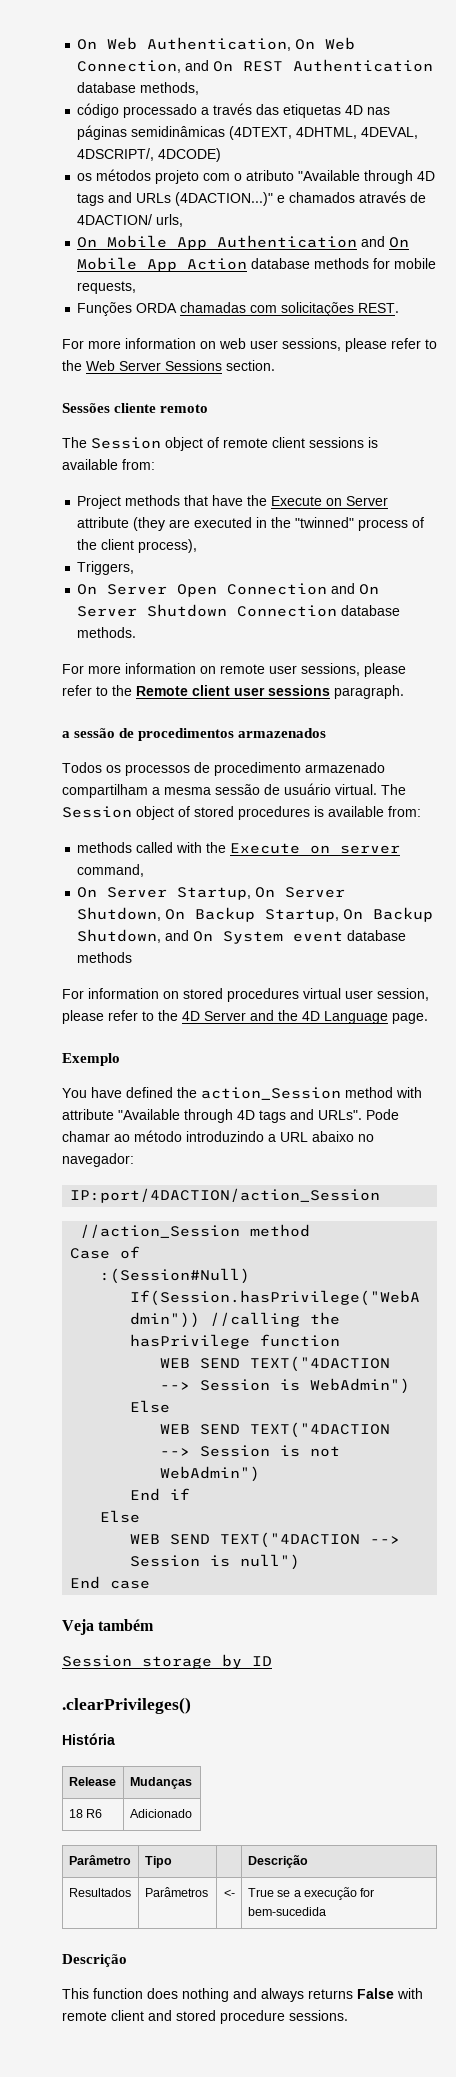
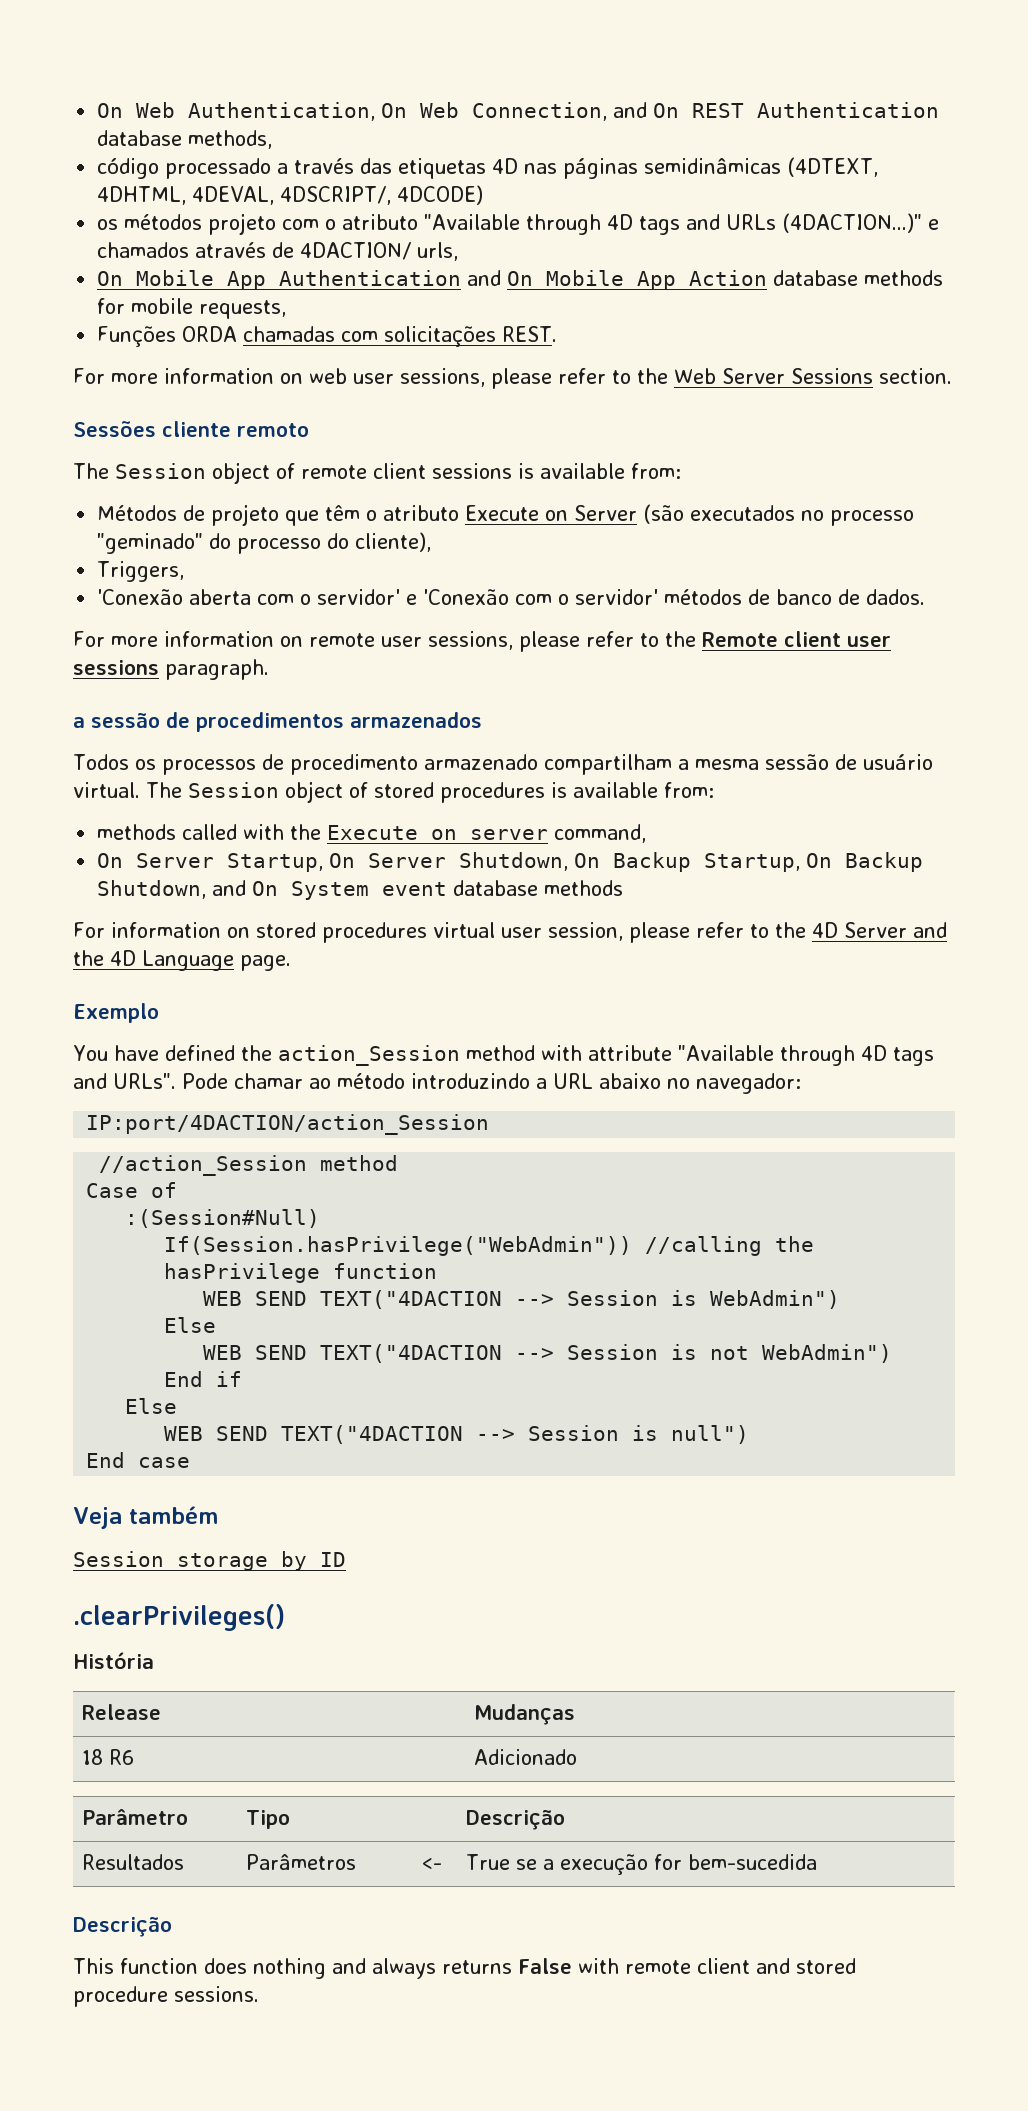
[77,495,389,509] [77,517,425,531] [77,539,198,553] [77,561,135,575] [77,583,380,597] [77,604,401,617] [77,627,137,638] Project methods that have the Execute on Server attribute (they are executed in the "twinned" process of the client process), // Triggers, // On Server Open Connection and On Server Shutdown Connection database methods. -> [97,504,915,526] [97,532,432,554] [97,561,185,582] [97,589,926,605] Métodos de projeto que têm o atributo Execute on Server (são executados no processo "geminado" do processo do cliente), // Triggers, // 'Conexão aberta com o servidor' e 'Conexão com o servidor' métodos de banco de dados.

